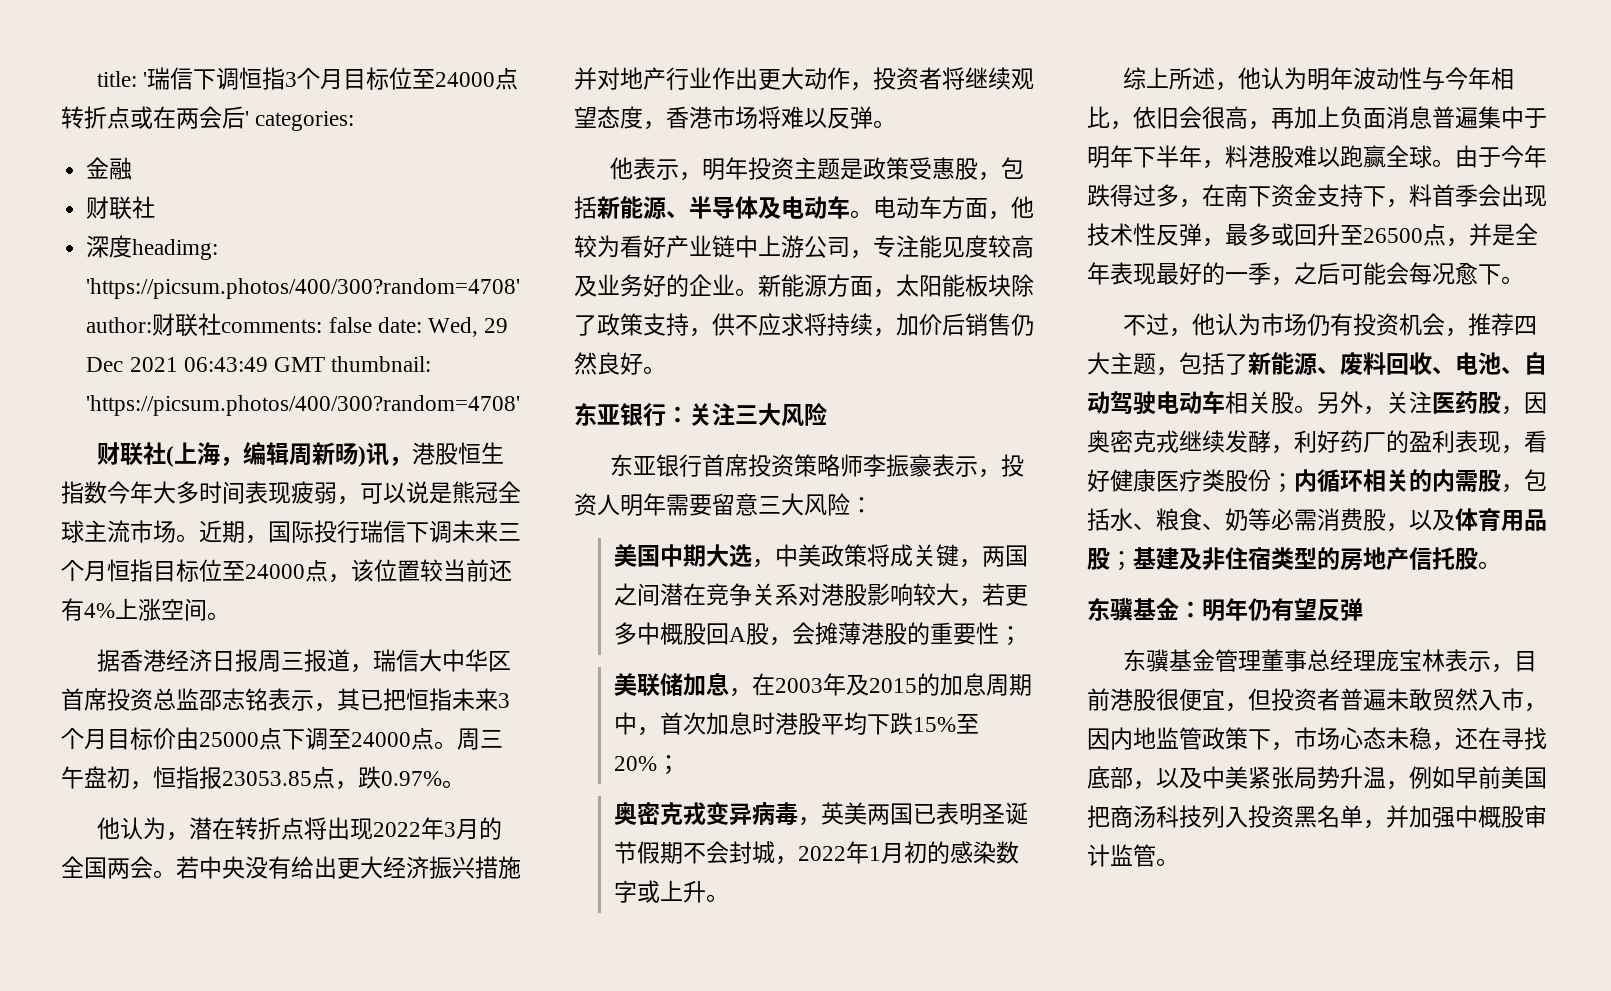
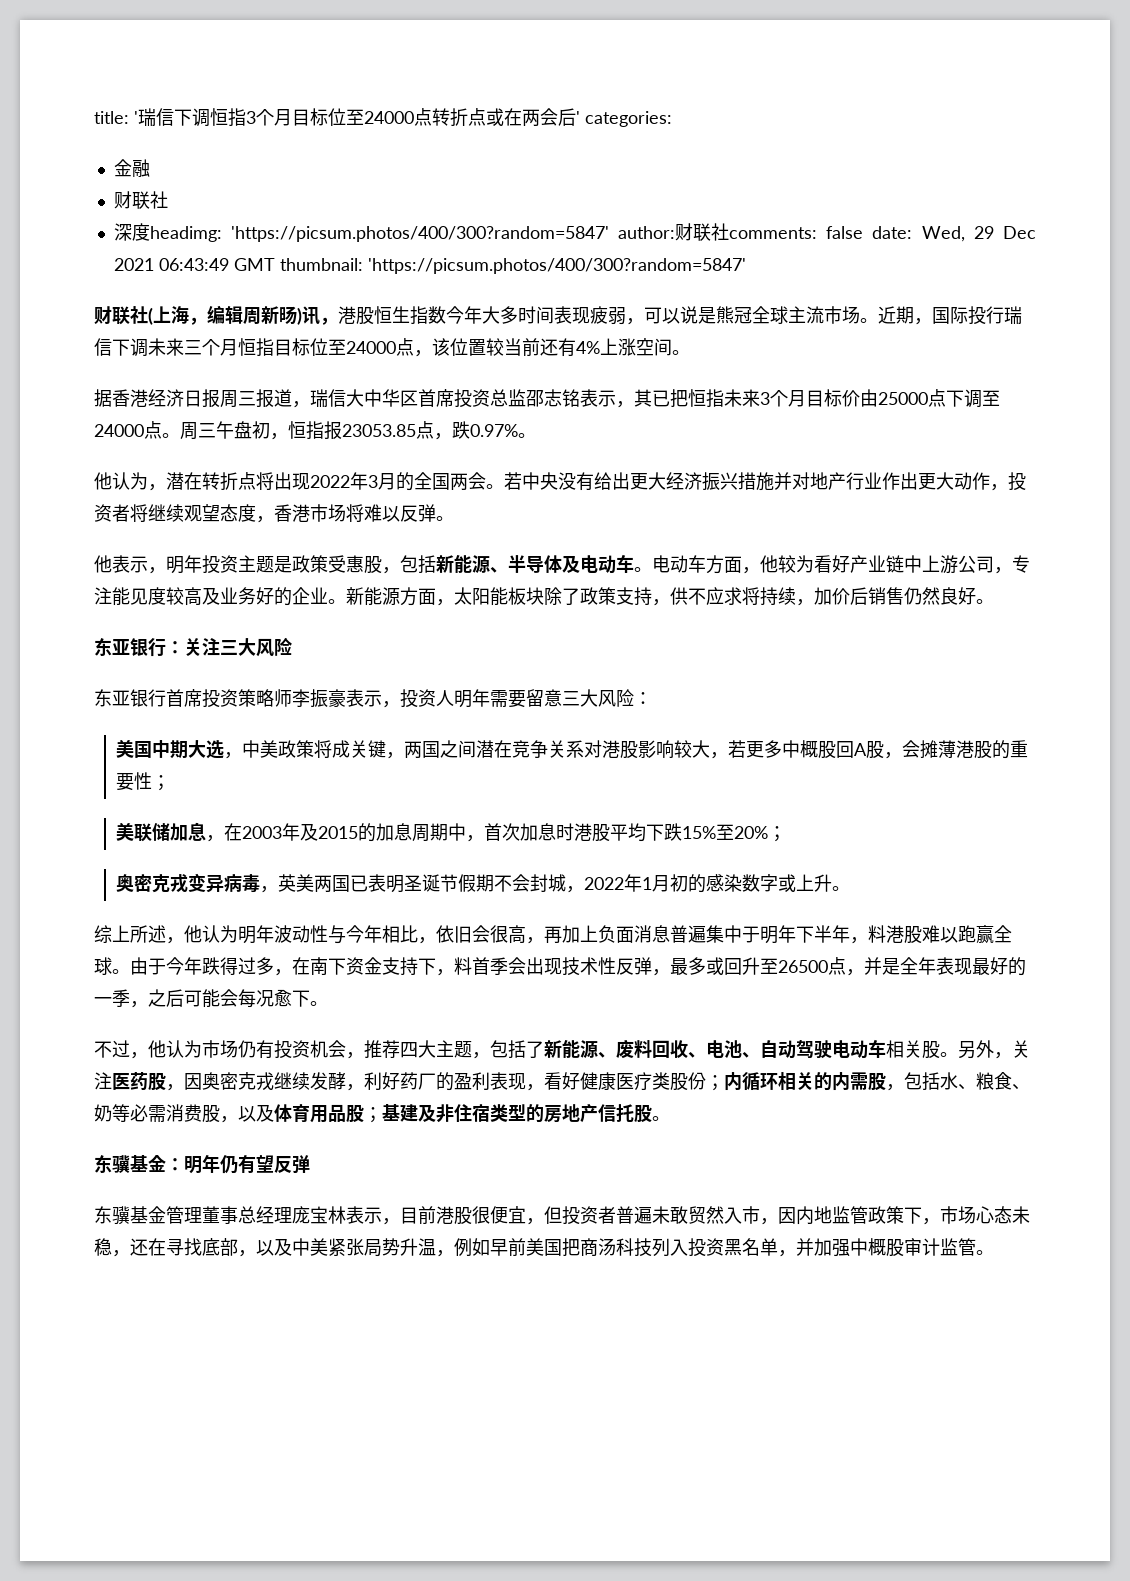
[86,278,521,299] 'https://picsum.photos/400/300?random=4708' -> [230,226,609,242] 'https://picsum.photos/400/300?random=5847'
[86,395,521,416] 'https://picsum.photos/400/300?random=4708' -> [367,258,746,274] 'https://picsum.photos/400/300?random=5847'

